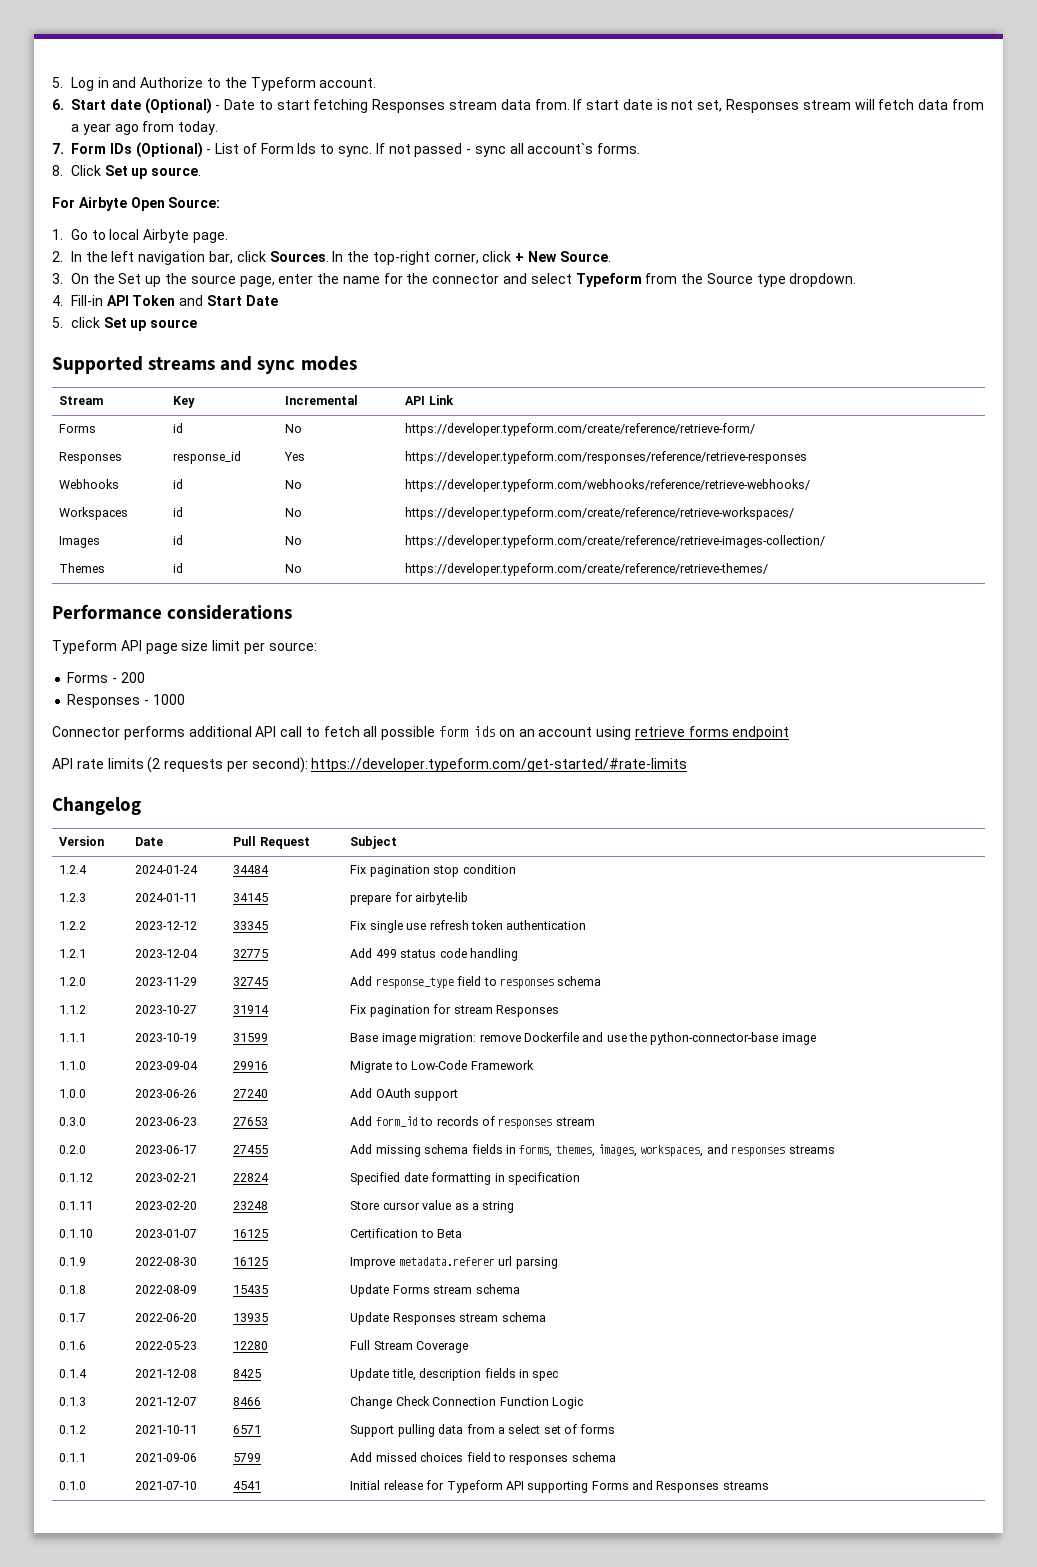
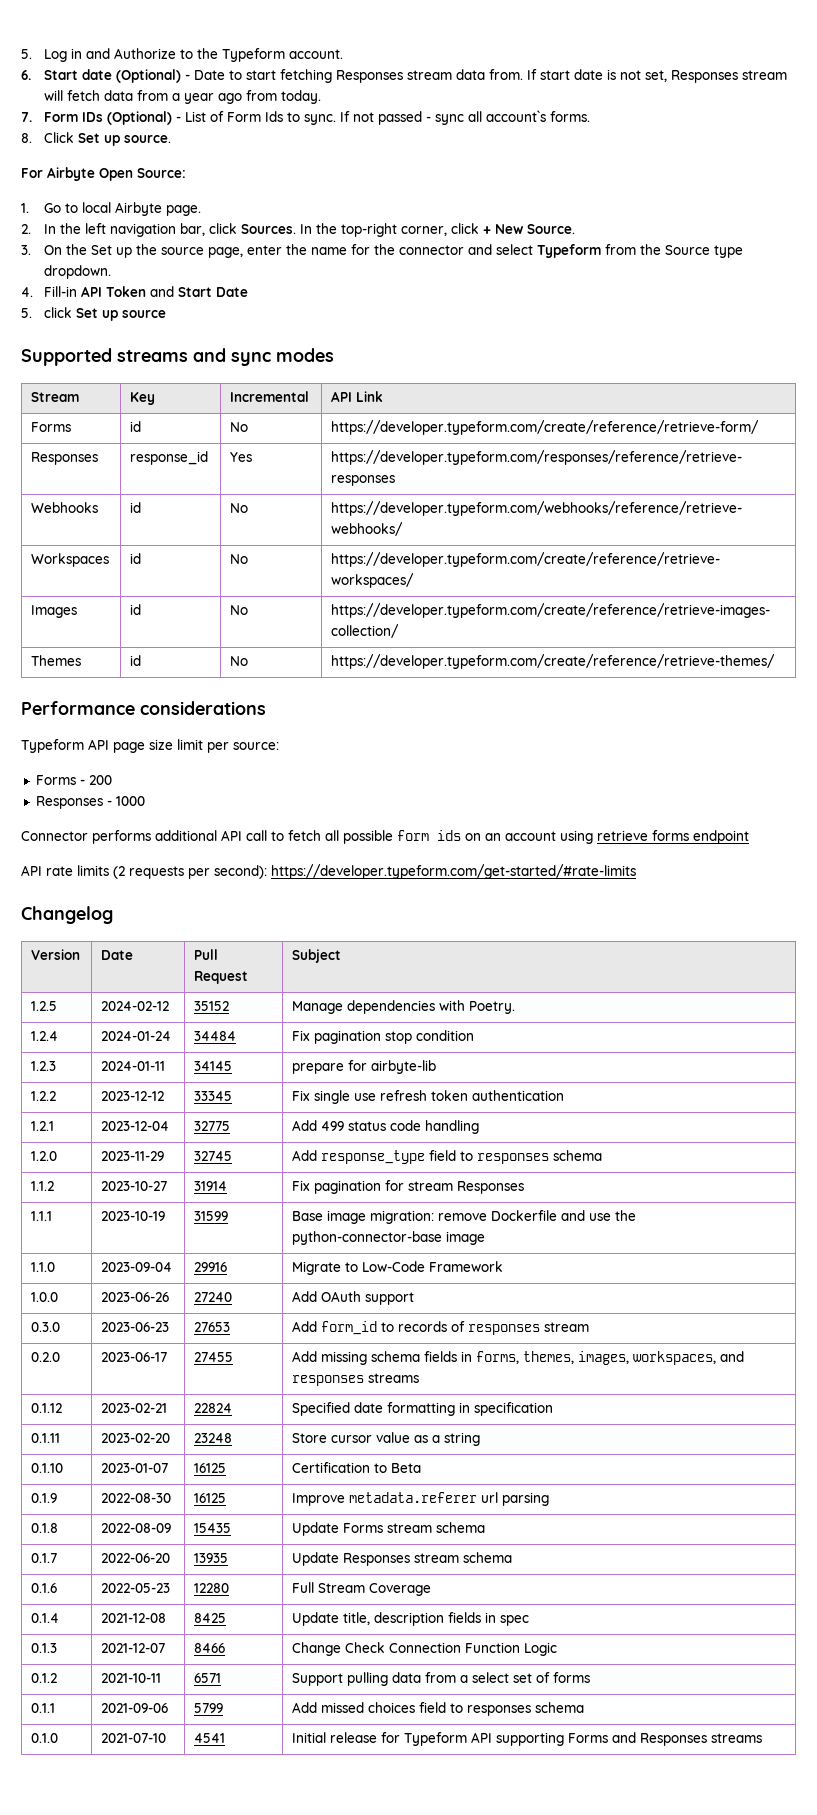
(398, 842) none -> [31,1001,58,1011] [101,1001,170,1011] [194,1001,230,1011] [292,1000,516,1014] // 1.2.5 | 2024-02-12 | 35152 | Manage dependencies with Poetry.

